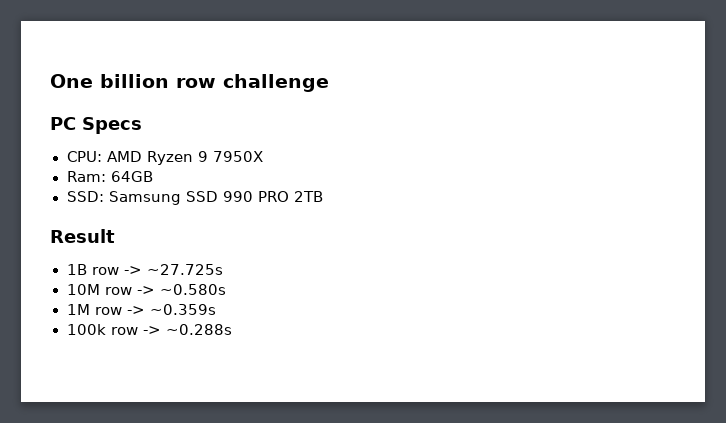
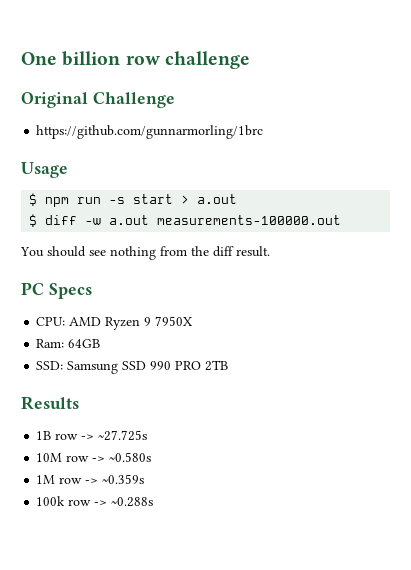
(329, 83) none -> [21,92,175,108] [36,125,264,139] [21,162,68,178] [29,193,238,207] [29,214,342,227] [20,246,270,260] // Original Challenge // https://github.com/gunnarmorling/1brc // Usage // $ npm run -s start > a.out // $ diff -w a.out measurements-100000.out // You should see nothing from the diff result.
[50,229,115,243] Result -> [21,396,79,410] Results

